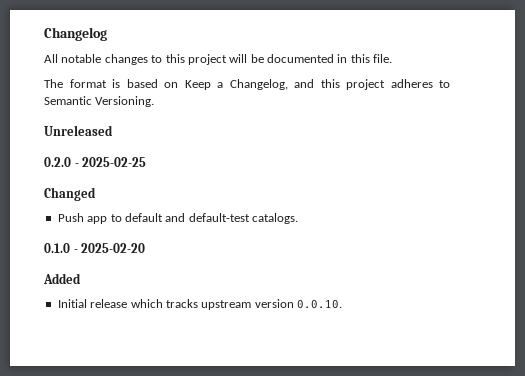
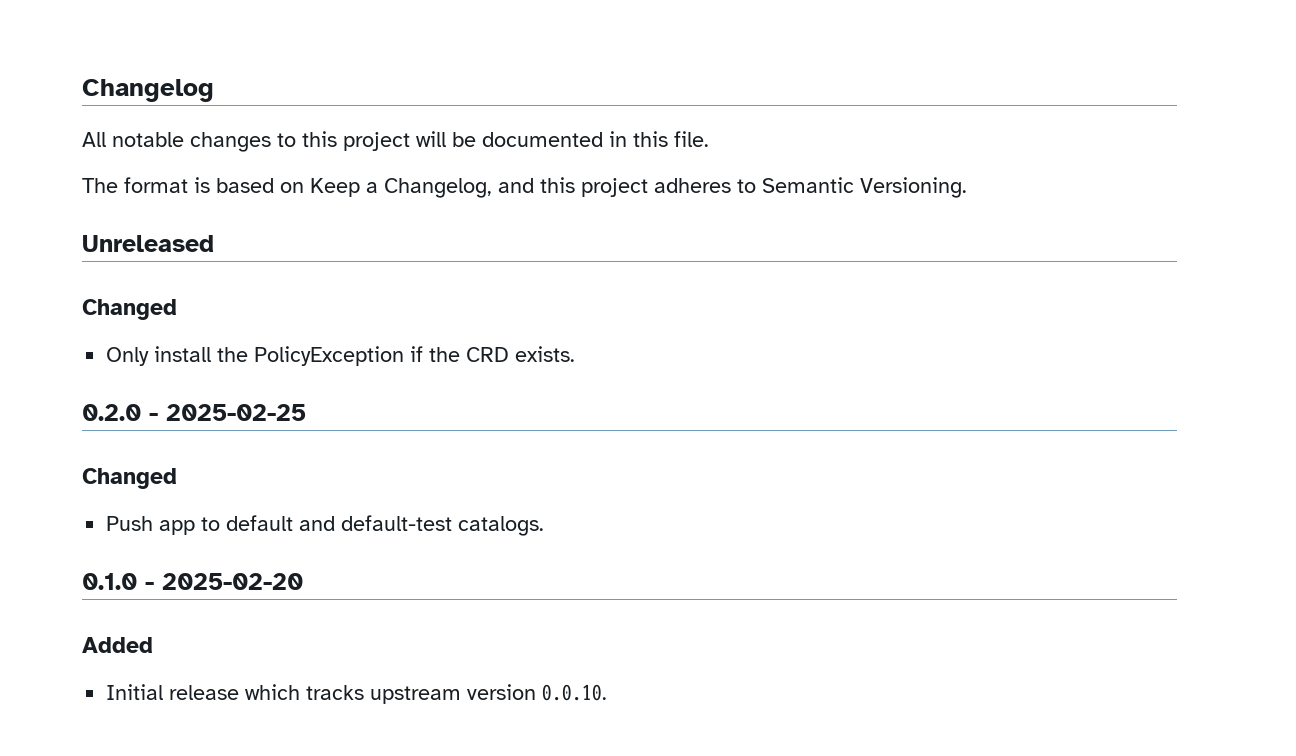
(113, 130) none -> [82,299,177,320] [106,346,576,366] // Changed // Only install the PolicyException if the CRD exists.

